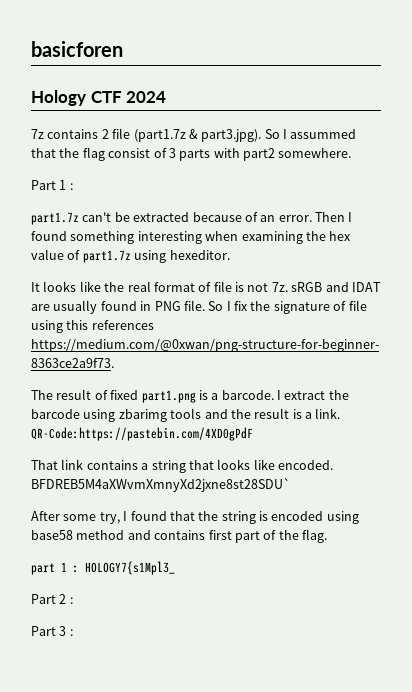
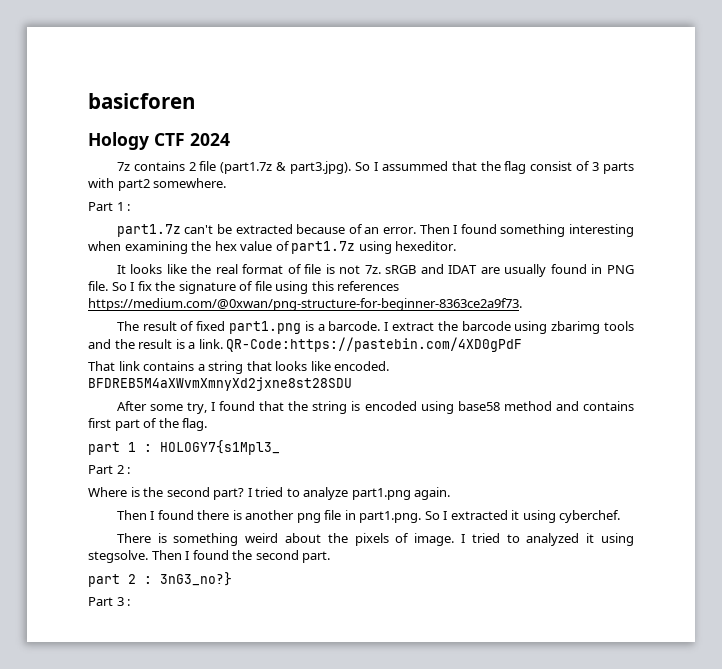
[31,478,291,492] BFDREB5M4aXWvmXmnyXd2jxne8st28SDU` -> [88,377,352,391] BFDREB5M4aXWvmXmnyXd2jxne8st28SDU
(73, 600) none -> [88,487,451,500] [116,510,621,523] [116,533,634,546] [88,550,331,563] [88,572,232,587] // Where is the second part? I tried to analyze part1.png again. // Then I found there is another png file in part1.png. So I extracted it using cyberchef. // There is something weird about the pixels of image. I tried to analyzed it using stegsolve. Then I found the second part. // part 2 : 3nG3_no?}

